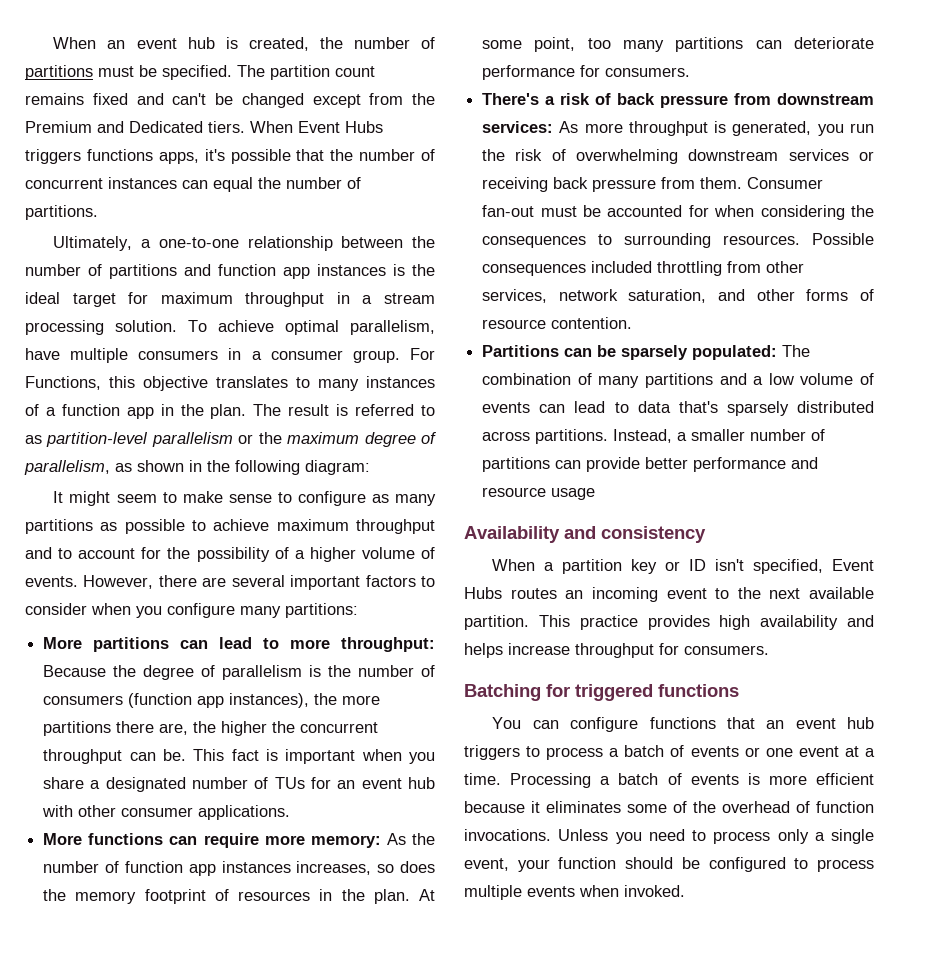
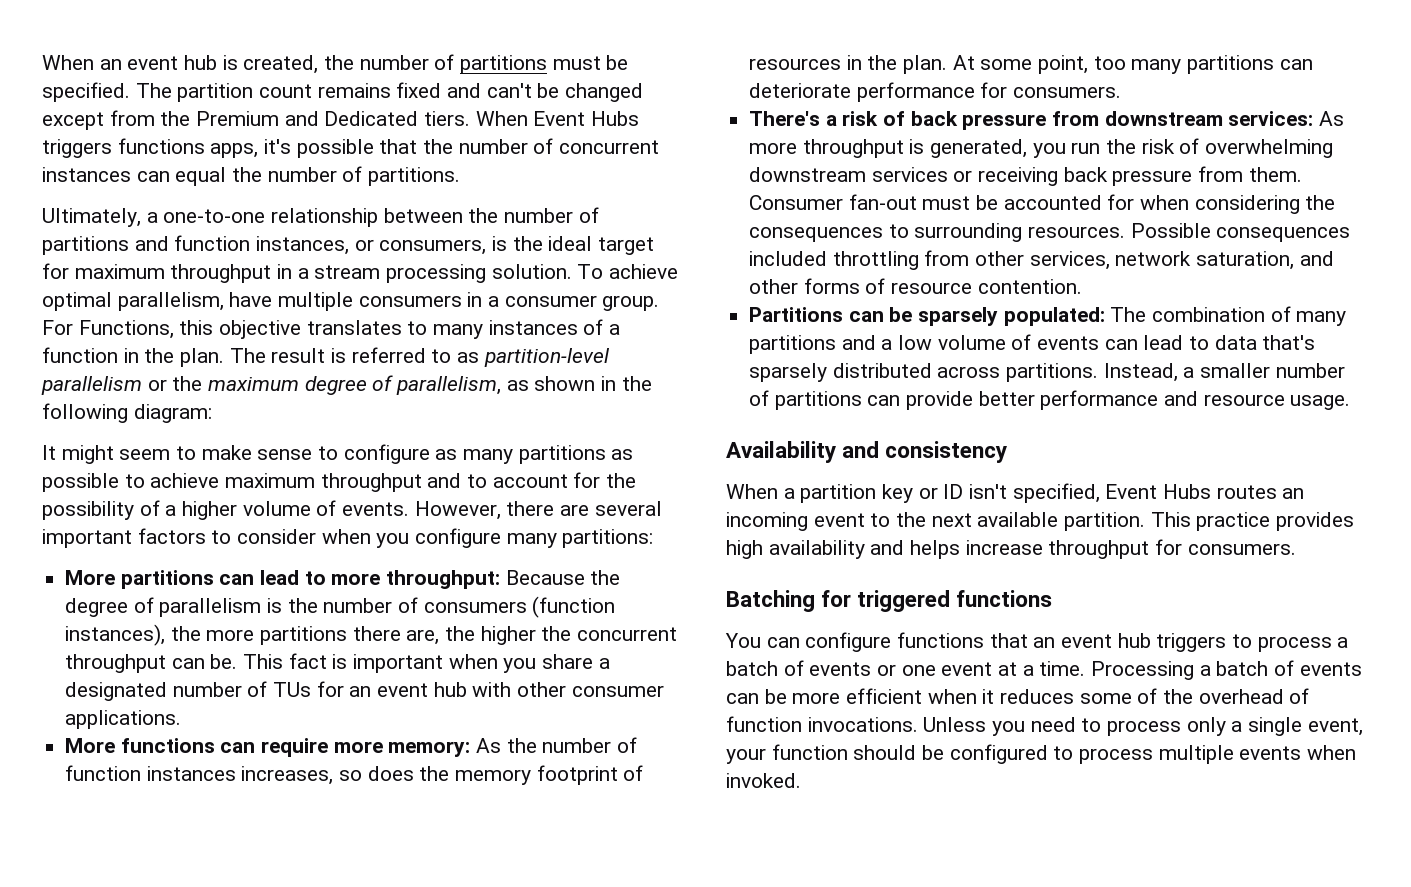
[283,264,386,279] app instances -> [256,236,487,255] instances, or consumers,
[126,407,154,419] app -> (118, 355) none
[197,696,225,708] app -> (616, 607) none
[188,864,216,876] app -> (142, 773) none
[551,488,596,500] usage -> [1290,395,1351,410] usage.
[747,773,874,785] [464,801,621,813] is more efficient because it eliminates -> [726,688,1075,704] can be more efficient when it reduces

